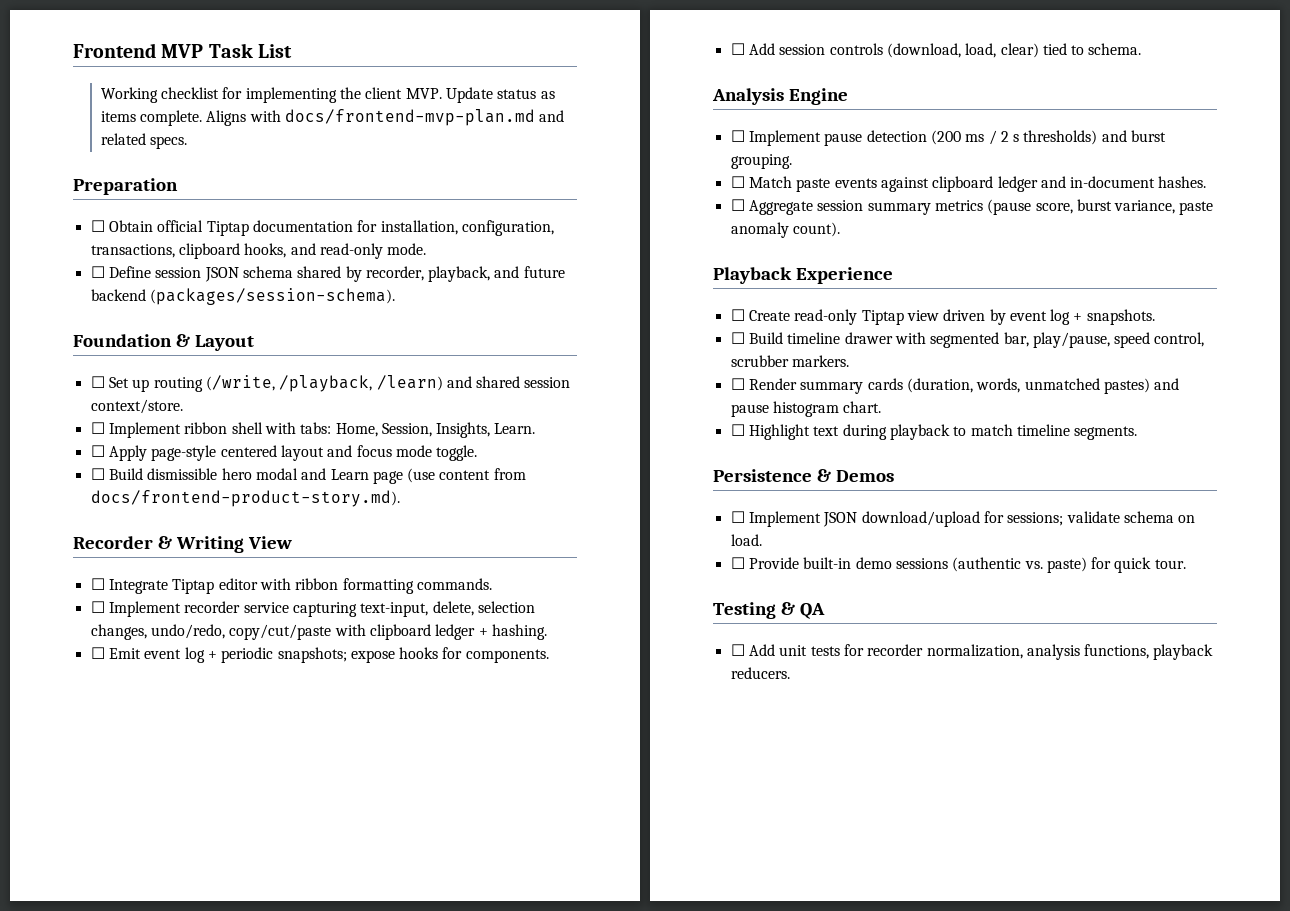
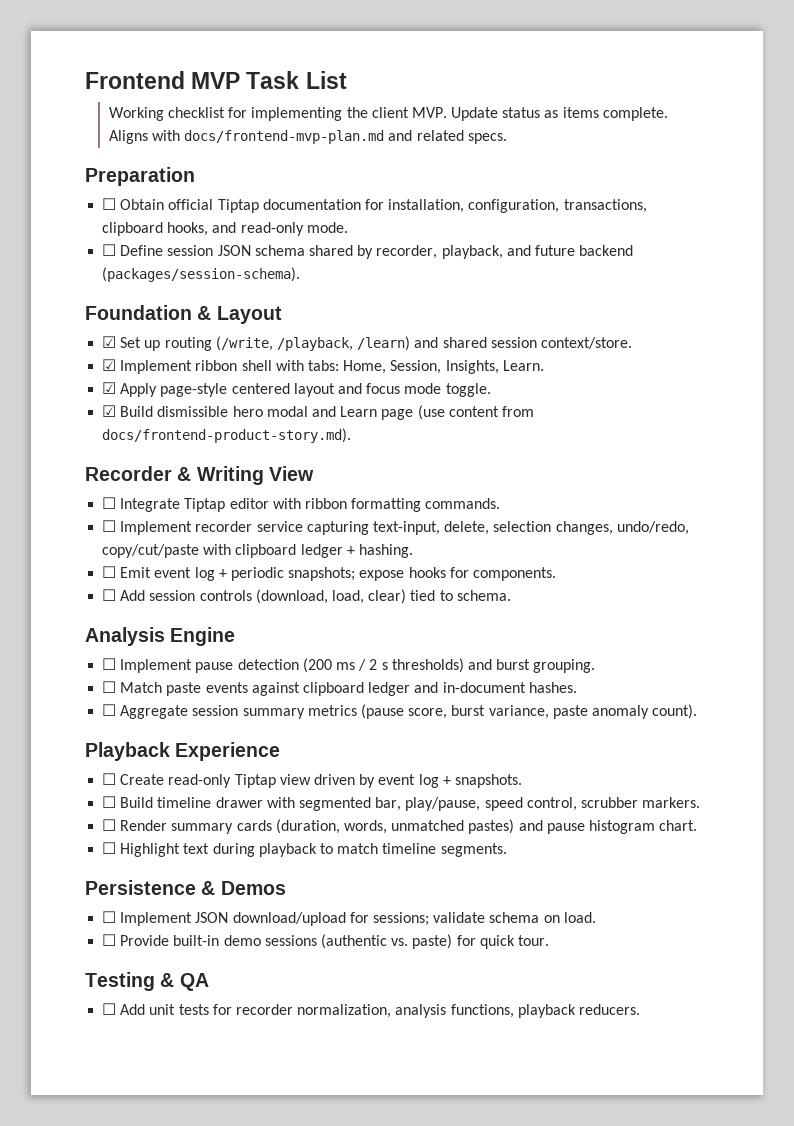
[90,376,105,388] ☐ -> [102,336,117,348] ☑
[90,422,105,434] ☐ -> [102,359,117,371] ☑
[90,445,105,457] ☐ -> [102,382,117,394] ☑
[90,468,105,480] ☐ -> [102,405,117,417] ☑

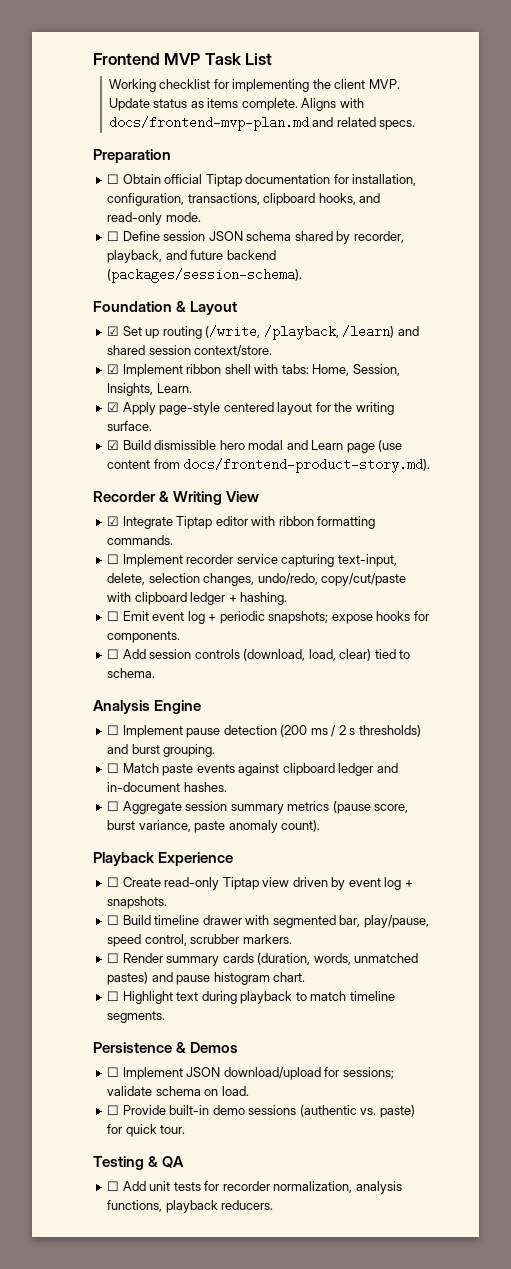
[337,383,491,397] and focus mode toggle. -> [315,402,394,415] [107,421,153,431] for the writing surface.
[102,497,117,509] ☐ -> [107,516,120,526] ☑

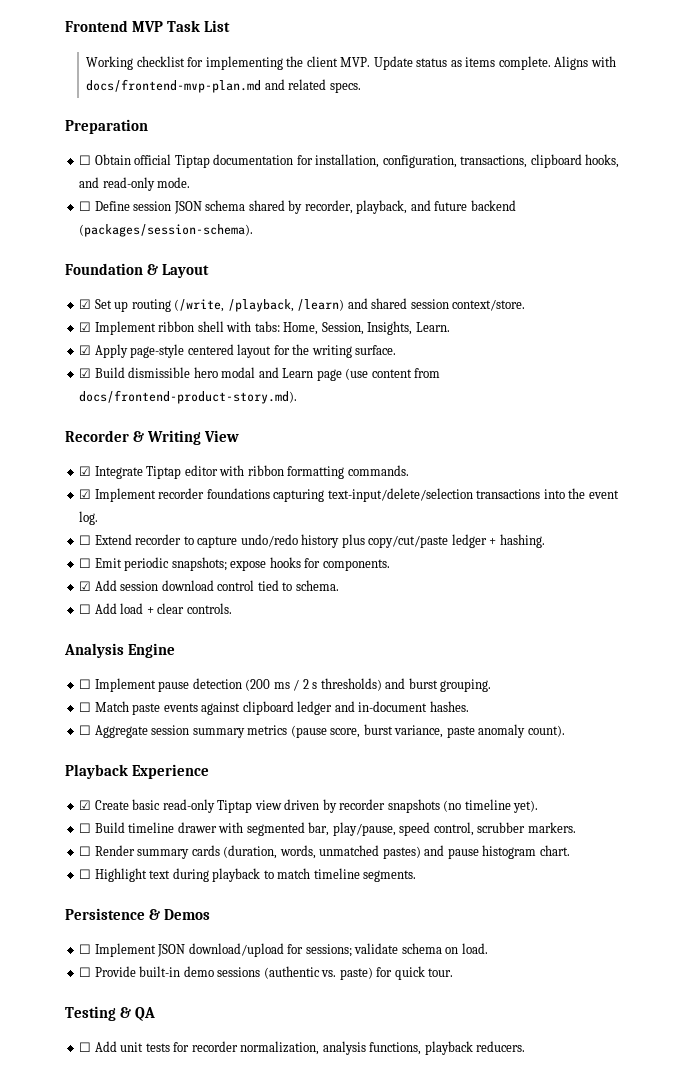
[107,554,120,564] ☐ -> [79,489,92,499] ☑
[236,554,397,567] [107,573,407,586] [107,592,187,605] service capturing text-input, delete, selection changes, undo/redo, copy/cut/paste with clipboard -> [206,488,619,502] [79,511,99,525] [79,534,449,548] foundations capturing text-input/delete/selection transactions into the event log. // ☐ Extend recorder to capture undo/redo history plus copy/cut/paste
[152,611,217,624] event log + -> (122, 563) none
[107,649,120,659] ☐ -> [79,581,92,591] ☑
[194,649,372,661] controls (download, load, clear) -> [161,580,255,591] download control
(156, 673) none -> [79,603,232,614] // ☐ Add load + clear controls.
[107,877,161,887] ☐ Create -> [79,799,161,810] ☑ Create basic
[348,877,413,890] [107,896,168,909] event log + snapshots. -> [339,799,539,813] recorder snapshots (no timeline yet).

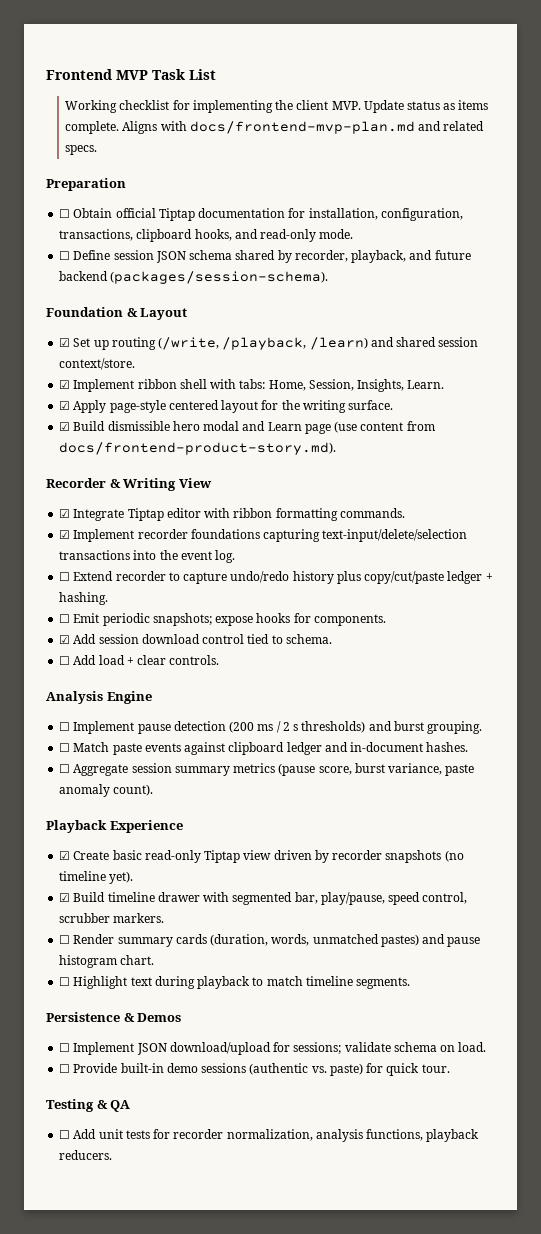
[79,823,92,833] ☐ -> [59,893,71,902] ☑

